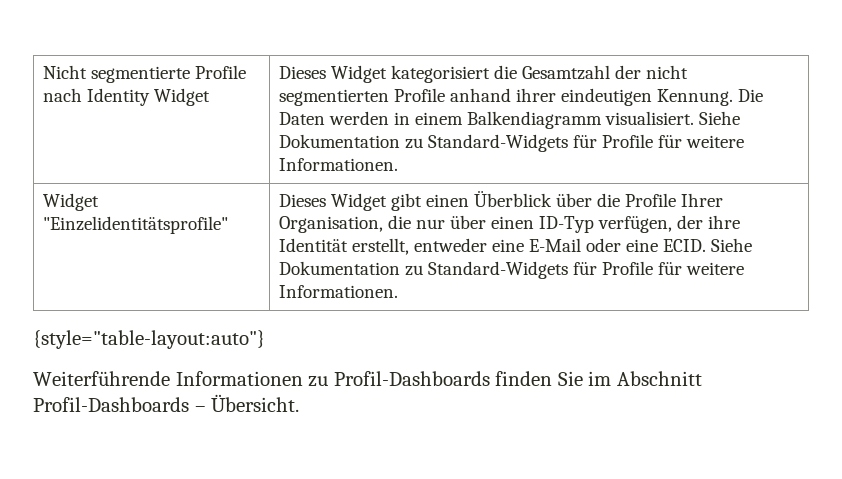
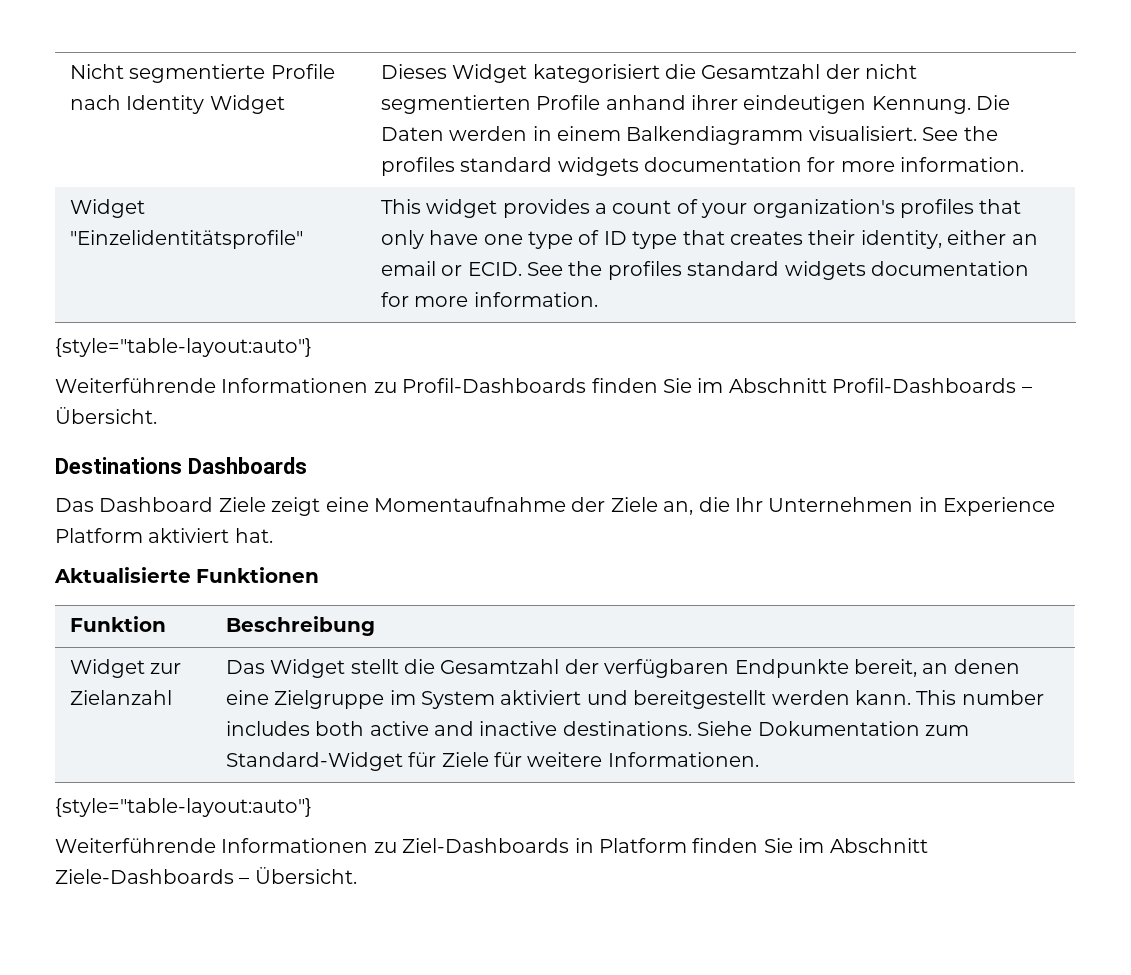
[698,111,740,125] [278,134,744,152] [278,158,398,171] [42,193,99,211] [42,216,228,234] [278,191,723,211] [278,215,740,233] [278,238,752,255] [278,261,744,279] [278,285,398,298] Siehe Dokumentation zu Standard-Widgets für Profile für weitere Informationen. // Widget "Einzelidentitätsprofile" | Dieses Widget gibt einen Überblick über die Profile Ihrer Organisation, die nur über einen ID-Typ verfügen, der ihre Identität erstellt, entweder eine E-Mail oder eine ECID. Siehe Dokumentation zu Standard-Widgets für Profile für weitere Informationen. -> [922,126,998,141] [380,157,1025,176] [69,199,145,218] [69,230,303,249] [380,199,1022,218] [380,230,1038,249] [380,261,1029,280] [380,292,598,307] See the profiles standard widgets documentation for more information. // Widget "Einzelidentitätsprofile" | This widget provides a count of your organization's profiles that only have one type of ID type that creates their identity, either an email or ECID. See the profiles standard widgets documentation for more information.
(300, 403) none -> [55,457,307,474] [55,497,1056,516] [55,528,273,543] [54,567,320,583] [69,616,166,632] [225,616,375,636] [69,659,182,678] [69,690,172,705] [225,659,1020,678] [225,690,1044,709] [225,721,969,736] [225,752,759,771] [55,798,312,817] [55,838,928,853] [55,867,357,884] // Destinations Dashboards // Das Dashboard Ziele zeigt eine Momentaufnahme der Ziele an, die Ihr Unternehmen in Experience Platform aktiviert hat. // Aktualisierte Funktionen // Funktion | Beschreibung // Widget zur Zielanzahl | Das Widget stellt die Gesamtzahl der verfügbaren Endpunkte bereit, an denen eine Zielgruppe im System aktiviert und bereitgestellt werden kann. This number includes both active and inactive destinations. Siehe Dokumentation zum Standard-Widget für Ziele für weitere Informationen. // {style="table-layout:auto"} // Weiterführende Informationen zu Ziel-Dashboards in Platform finden Sie im Abschnitt Ziele-Dashboards – Übersicht.

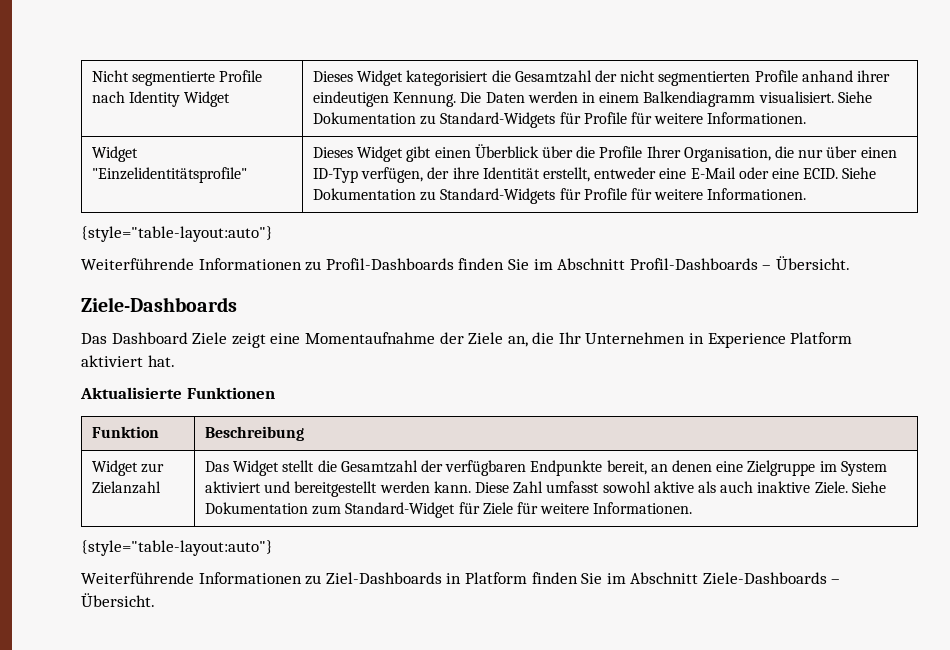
[922,126,998,141] [380,157,1025,176] [69,199,145,218] [69,230,303,249] [380,199,1022,218] [380,230,1038,249] [380,261,1029,280] [380,292,598,307] See the profiles standard widgets documentation for more information. // Widget "Einzelidentitätsprofile" | This widget provides a count of your organization's profiles that only have one type of ID type that creates their identity, either an email or ECID. See the profiles standard widgets documentation for more information. -> [837,91,872,103] [313,112,807,128] [92,146,139,162] [92,167,248,183] [313,144,897,162] [313,167,877,183] [313,188,807,204] Siehe Dokumentation zu Standard-Widgets für Profile für weitere Informationen. // Widget "Einzelidentitätsprofile" | Dieses Widget gibt einen Überblick über die Profile Ihrer Organisation, die nur über einen ID-Typ verfügen, der ihre Identität erstellt, entweder eine E-Mail oder eine ECID. Siehe Dokumentation zu Standard-Widgets für Profile für weitere Informationen.
[55,457,307,474] Destinations Dashboards -> [81,297,237,312] Ziele-Dashboards
[916,690,1044,705] [225,721,692,736] This number includes both active and inactive destinations. -> [475,481,848,493] Diese Zahl umfasst sowohl aktive als auch inaktive Ziele.

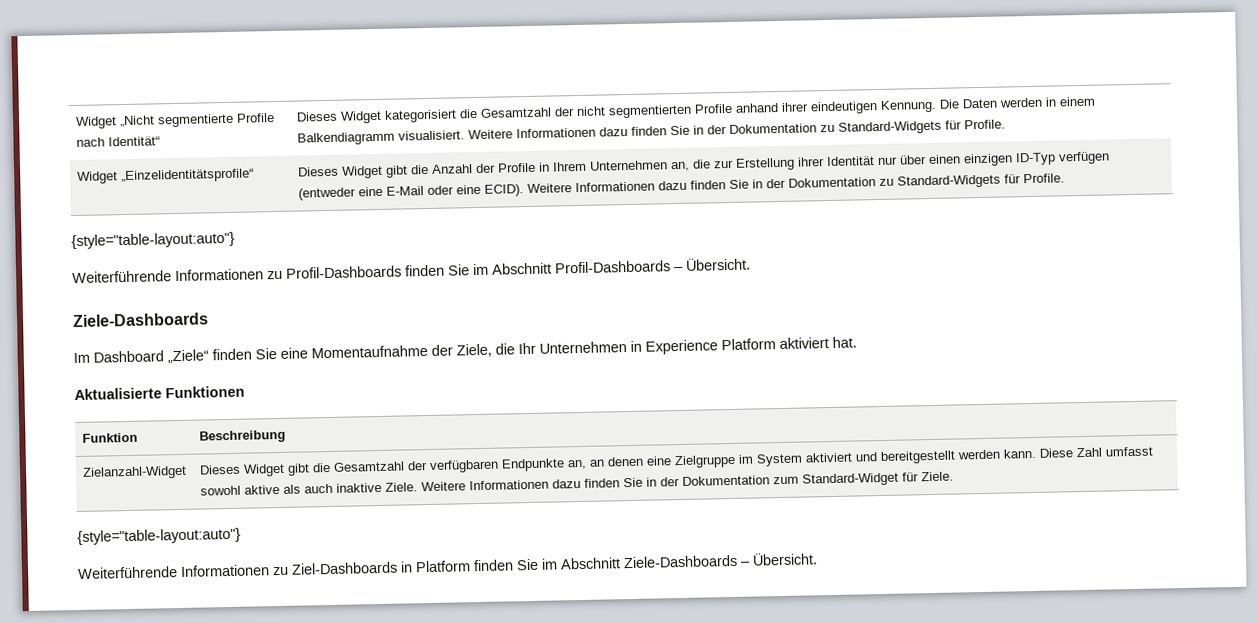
[92,70,130,82] Nicht -> [75,115,155,129] Widget „Nicht
[129,91,231,107] Identity Widget -> [107,136,160,147] Identität“
[837,91,872,103] [313,112,807,128] [92,146,139,162] [92,167,248,183] [313,144,897,162] [313,167,877,183] [313,188,807,204] Siehe Dokumentation zu Standard-Widgets für Profile für weitere Informationen. // Widget "Einzelidentitätsprofile" | Dieses Widget gibt einen Überblick über die Profile Ihrer Organisation, die nur über einen ID-Typ verfügen, der ihre Identität erstellt, entweder eine E-Mail oder eine ECID. Siehe Dokumentation zu Standard-Widgets für Profile für weitere Informationen. -> [467,119,1006,140] [76,168,254,184] [297,151,1110,179] [297,173,1065,201] Weitere Informationen dazu finden Sie in der Dokumentation zu Standard-Widgets für Profile. // Widget „Einzelidentitätsprofile“ | Dieses Widget gibt die Anzahl der Profile in Ihrem Unternehmen an, die zur Erstellung ihrer Identität nur über einen einzigen ID-Typ verfügen (entweder eine E-Mail oder eine ECID). Weitere Informationen dazu finden Sie in der Dokumentation zu Standard-Widgets für Profile.
[81,332,266,348] Das Dashboard Ziele zeigt -> [73,348,277,364] Im Dashboard „Ziele“ finden Sie
[468,332,528,347] Ziele an, -> [456,343,492,358] Ziele,
[92,460,165,476] [92,481,162,494] [205,460,315,476] Widget zur Zielanzahl | Das Widget stellt -> [82,465,187,480] [198,463,310,477] Zielanzahl-Widget | Dieses Widget gibt
[606,460,647,475] bereit, -> [566,459,587,470] an,
[851,481,886,493] [205,502,693,518] Siehe Dokumentation zum Standard-Widget für Ziele für weitere Informationen. -> [420,471,954,492] Weitere Informationen dazu finden Sie in der Dokumentation zum Standard-Widget für Ziele.

